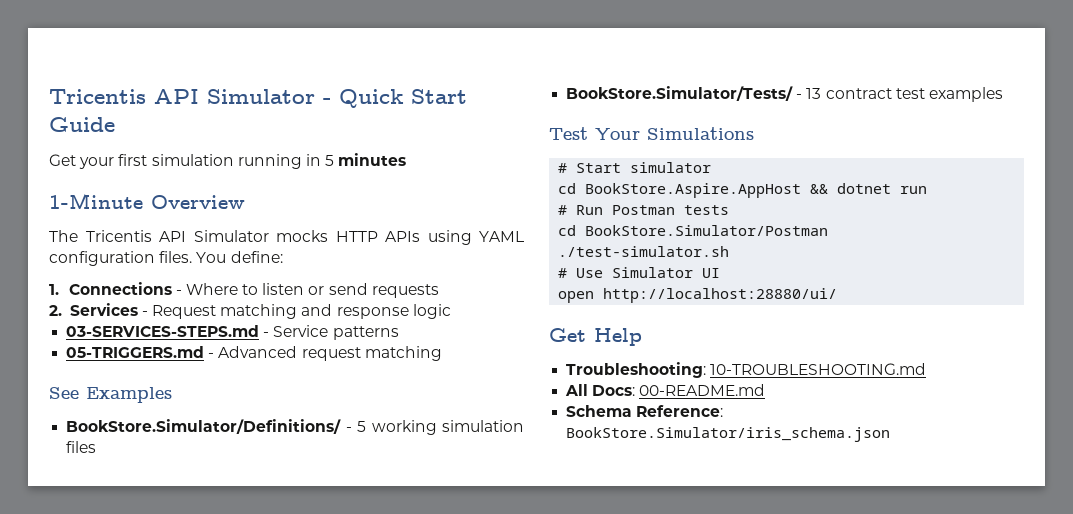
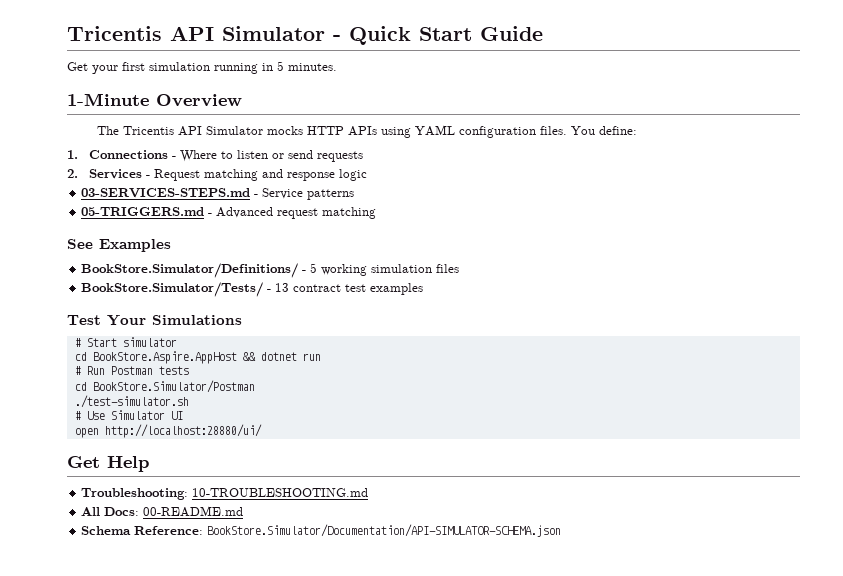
[338,153,407,166] minutes -> [288,63,337,71] minutes.
[566,427,891,442] BookStore.Simulator/iris_schema.json -> [207,524,562,537] BookStore.Simulator/Documentation/API-SIMULATOR-SCHEMA.json

